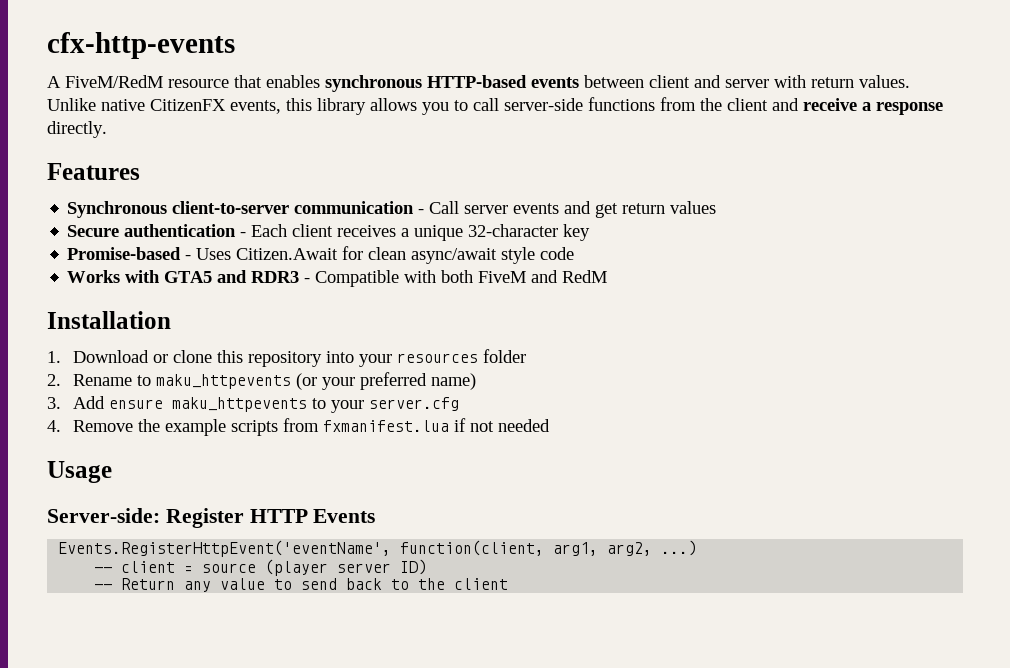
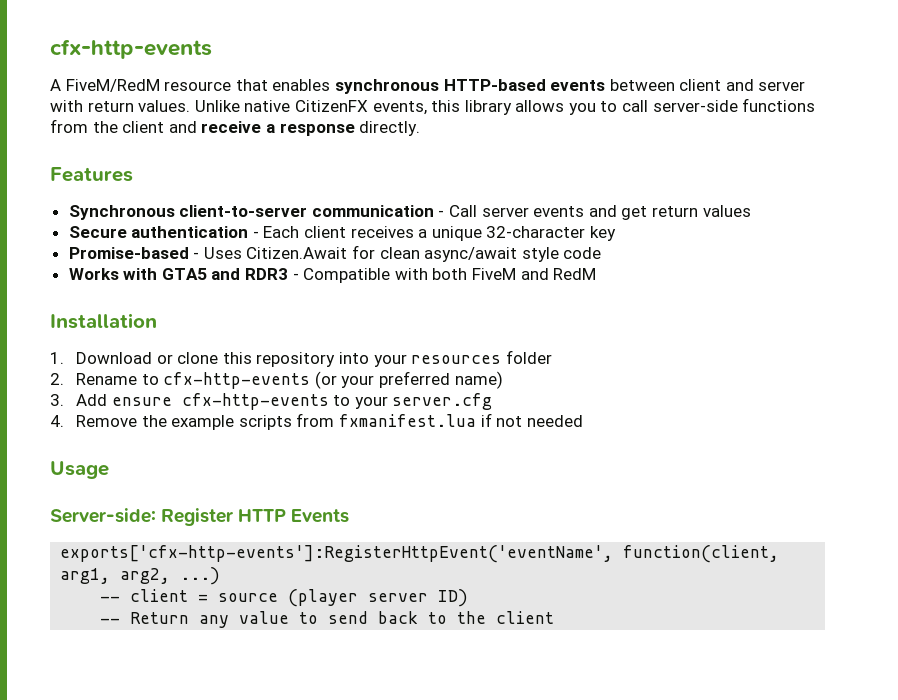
[155,374,291,389] maku_httpevents -> [163,372,311,389] cfx-http-events
[171,397,307,412] maku_httpevents -> [181,393,329,410] cfx-http-events
[58,540,392,557] Events.RegisterHttpEvent('eventName', -> [60,545,614,563] exports['cfx-http-events']:RegisterHttpEvent('eventName',

